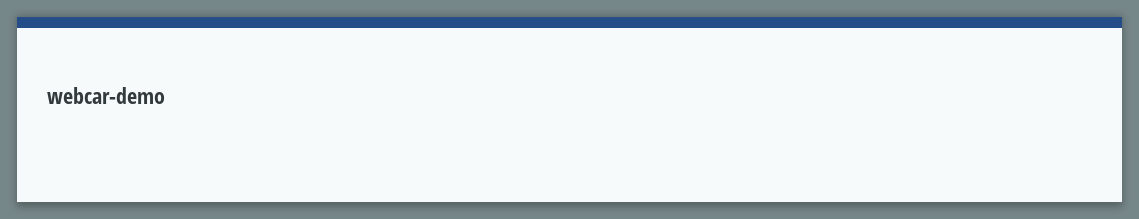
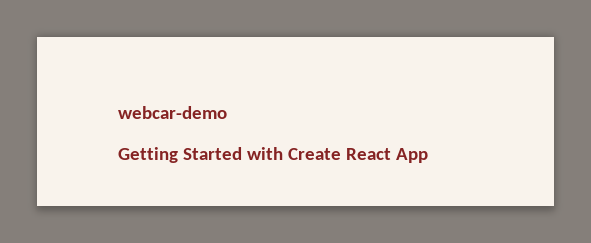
(165, 95) none -> [118,147,428,163] // Getting Started with Create React App

